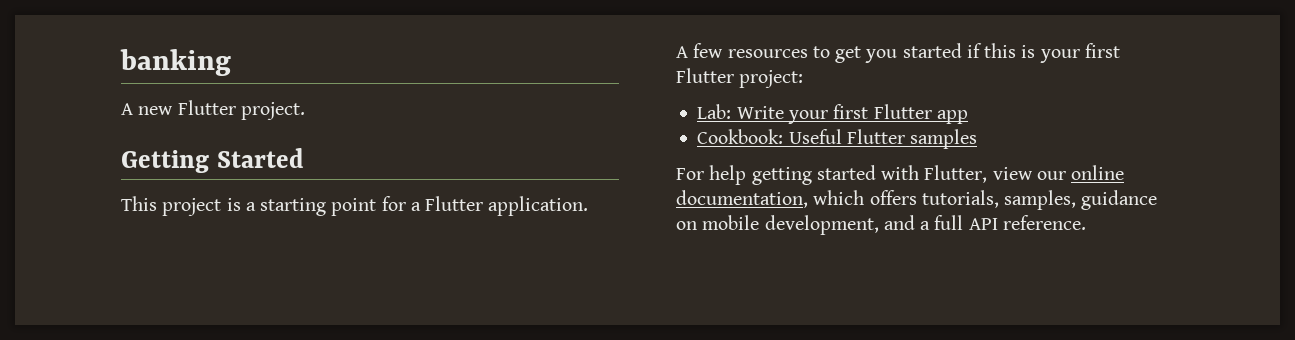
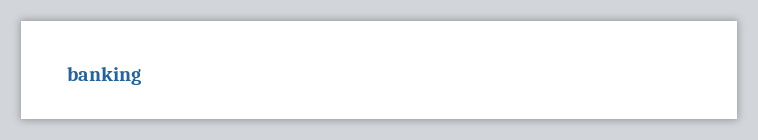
[121,100,305,120] [121,148,304,173] [121,196,589,216] [676,43,1120,63] [676,68,804,88] [697,104,968,124] [697,129,978,149] [676,165,1125,185] [676,190,1158,210] [676,215,1086,235] // A new Flutter project. // Getting Started // This project is a starting point for a Flutter application. // A few resources to get you started if this is your first Flutter project: // Lab: Write your first Flutter app // Cookbook: Useful Flutter samples // For help getting started with Flutter, view our online documentation, which offers tutorials, samples, guidance on mobile development, and a full API reference. -> (141, 75) none

